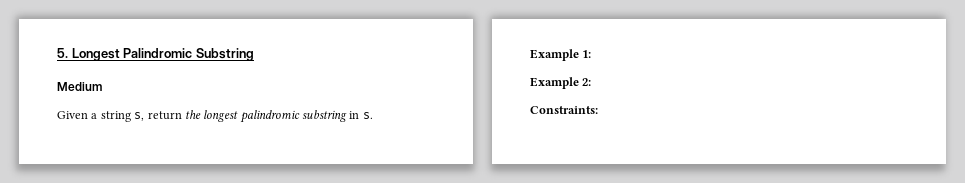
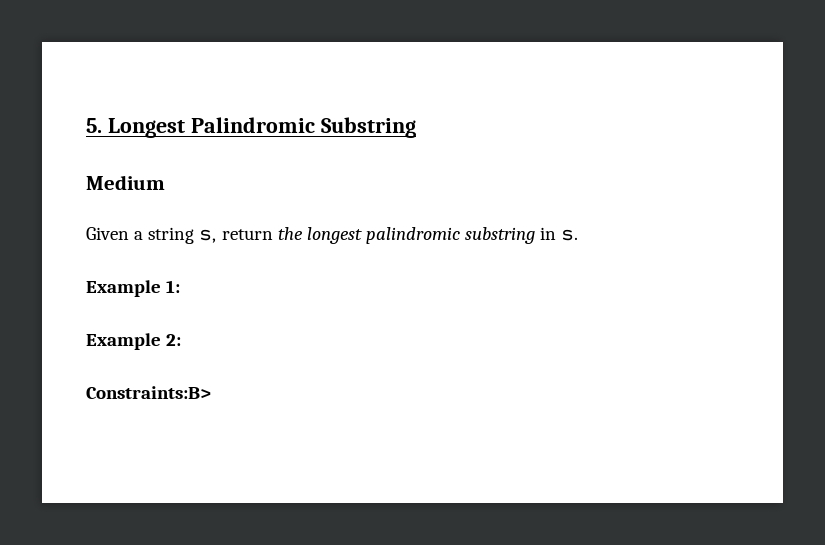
[530,106,598,114] Constraints: -> [86,386,211,399] Constraints:B>

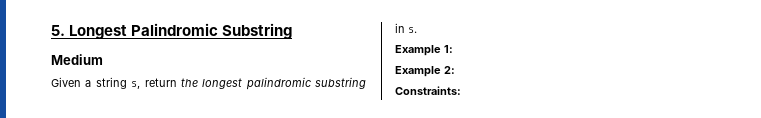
[86,386,211,399] Constraints:B> -> [395,86,461,95] Constraints:

